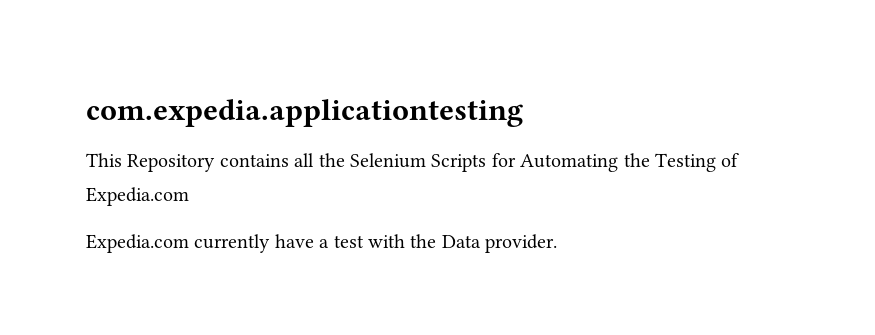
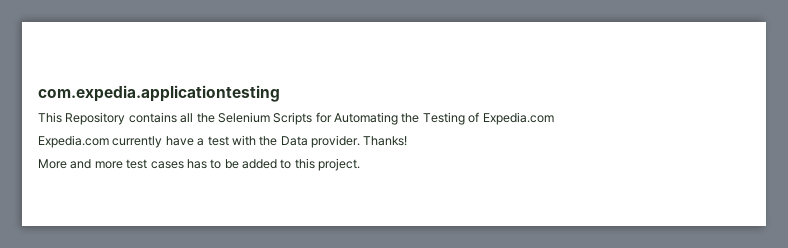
(558, 243) none -> [363,136,408,146] [38,158,361,171] Thanks! // More and more test cases has to be added to this project.

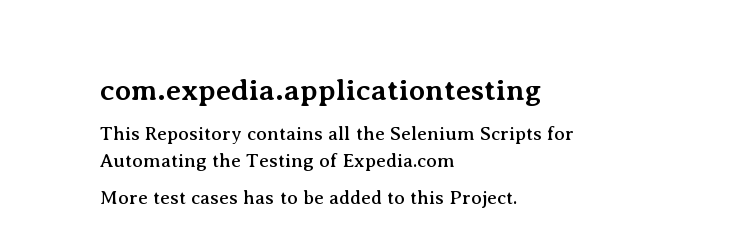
[38,135,408,148] // Expedia.com currently have a test with the Data provider. Thanks! -> (455, 162) none
[70,159,123,169] and more -> (148, 197) none
[318,158,361,171] project. -> [449,191,518,208] Project.

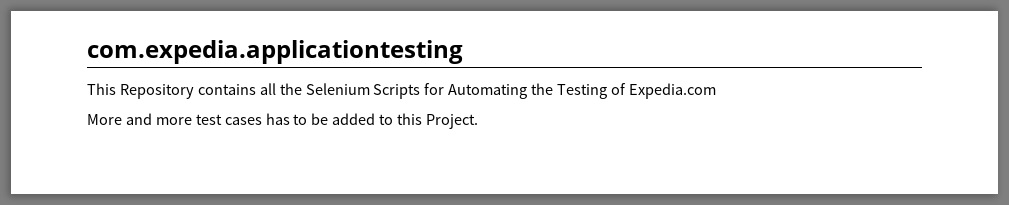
(148, 197) none -> [125,113,192,125] and more

